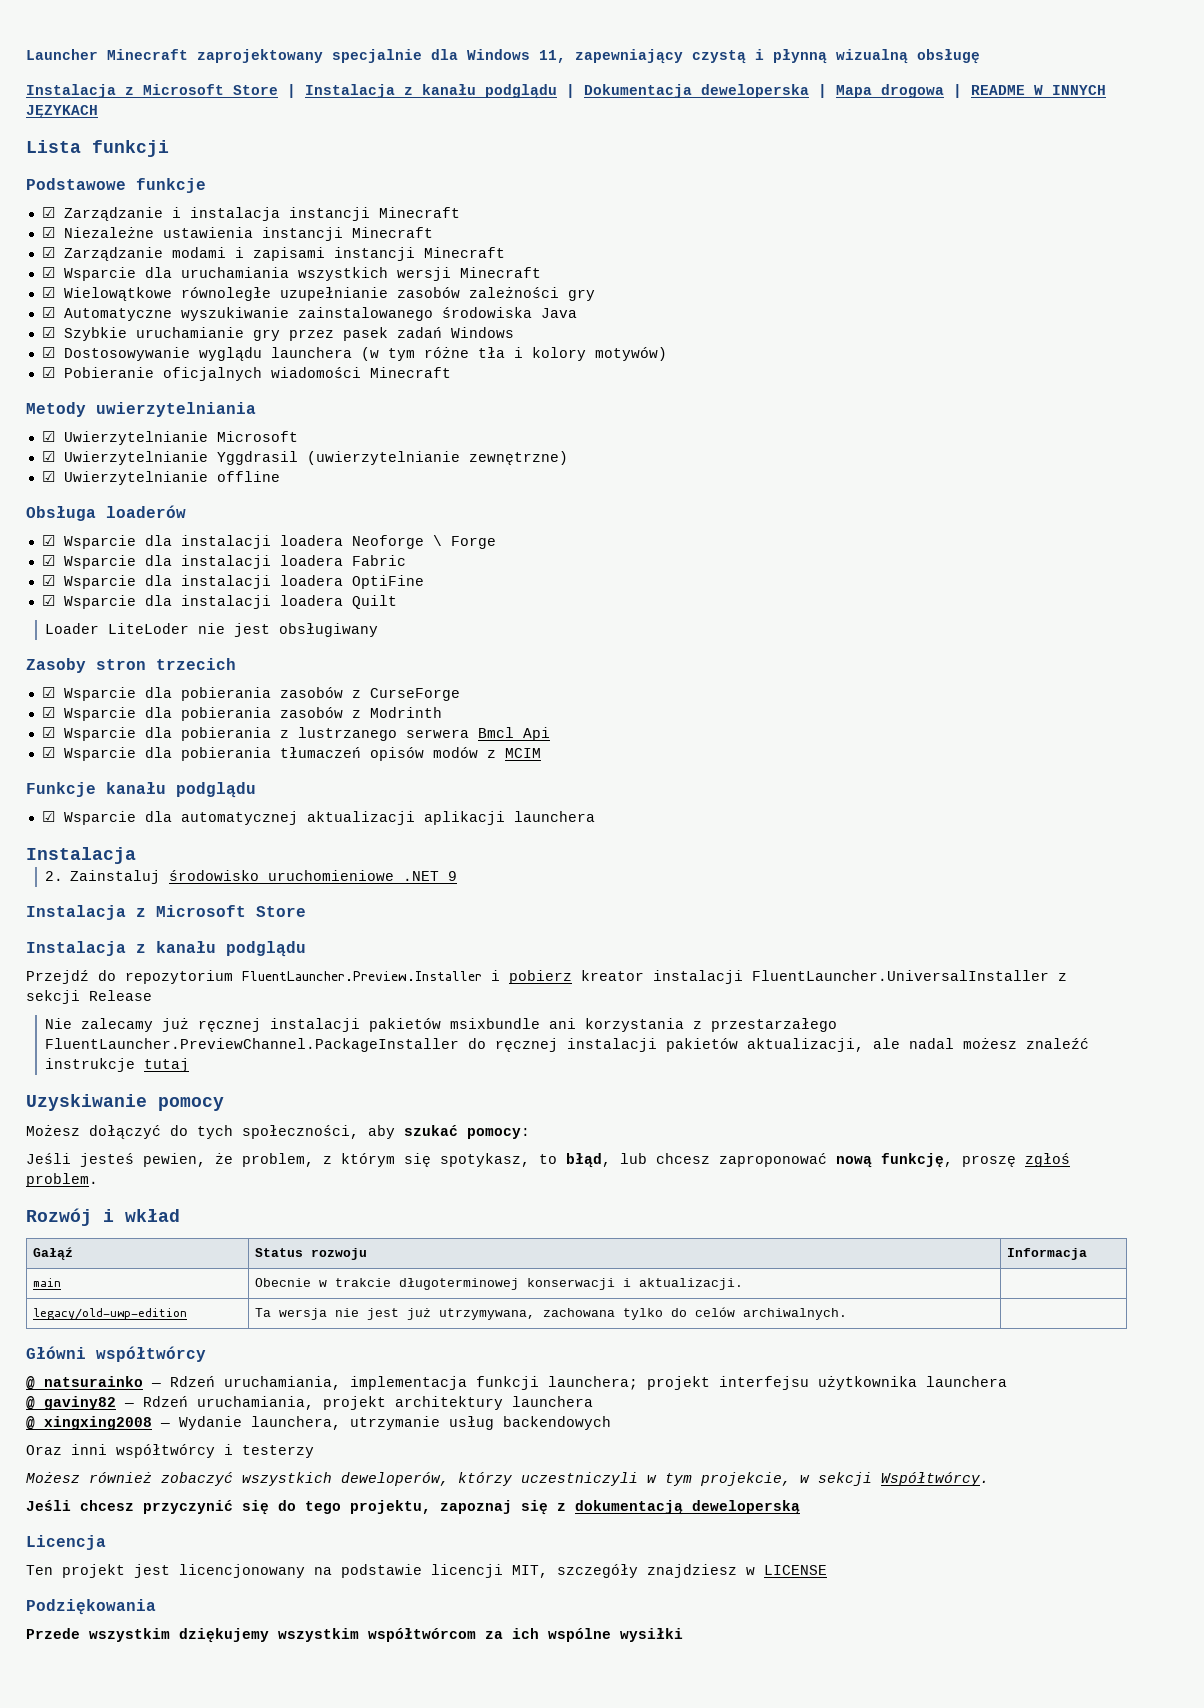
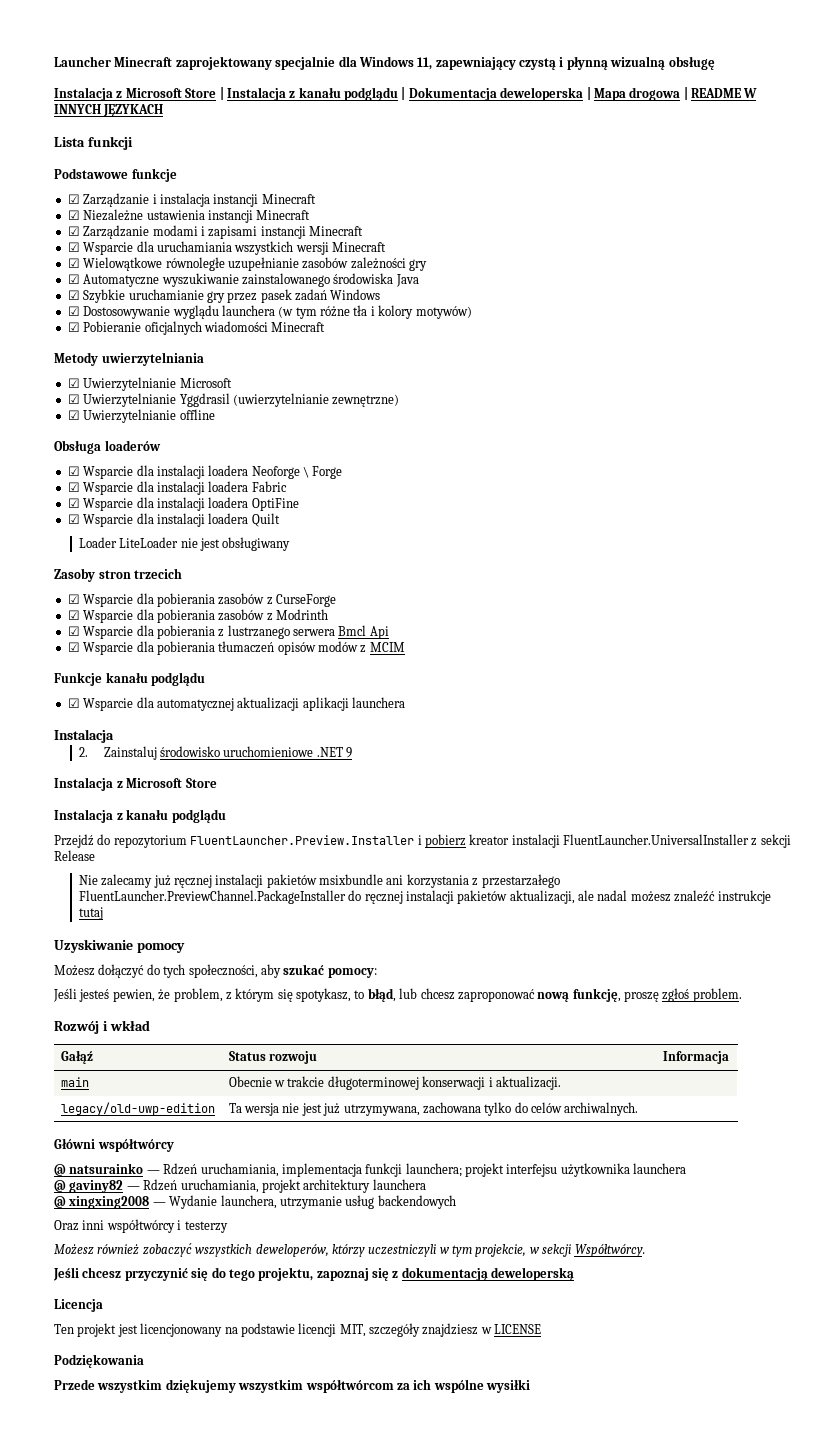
[107,623,189,634] LiteLoder -> [119,537,179,548] LiteLoader

